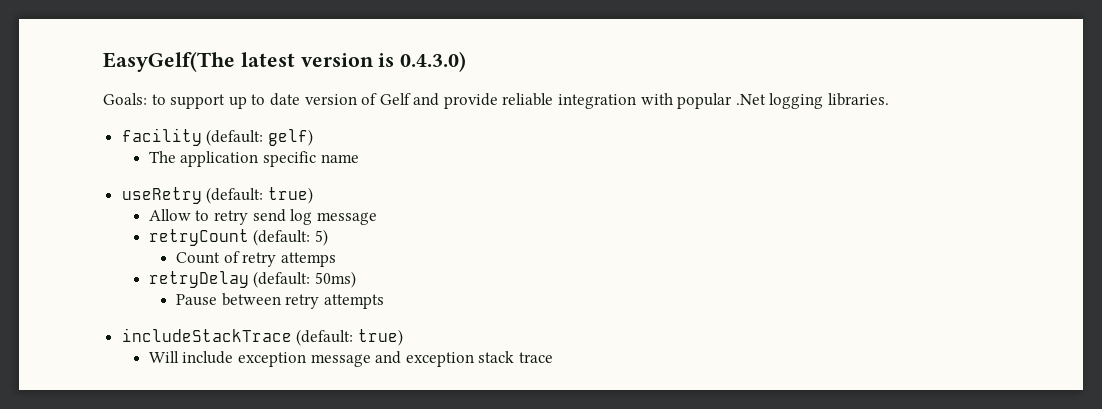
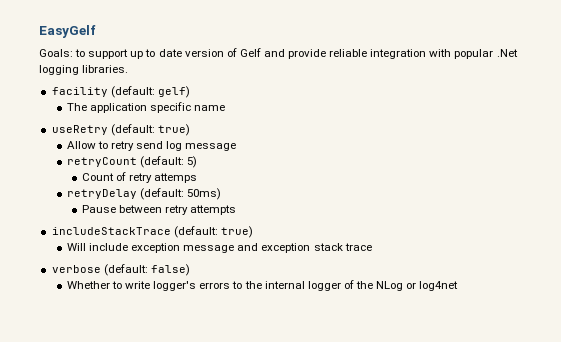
[103,51,467,72] EasyGelf(The latest version is 0.4.3.0) -> [39,25,96,38] EasyGelf
(553, 357) none -> [51,264,190,276] [66,280,459,291] // verbose (default: false) // Whether to write logger's errors to the internal logger of the NLog or log4net

